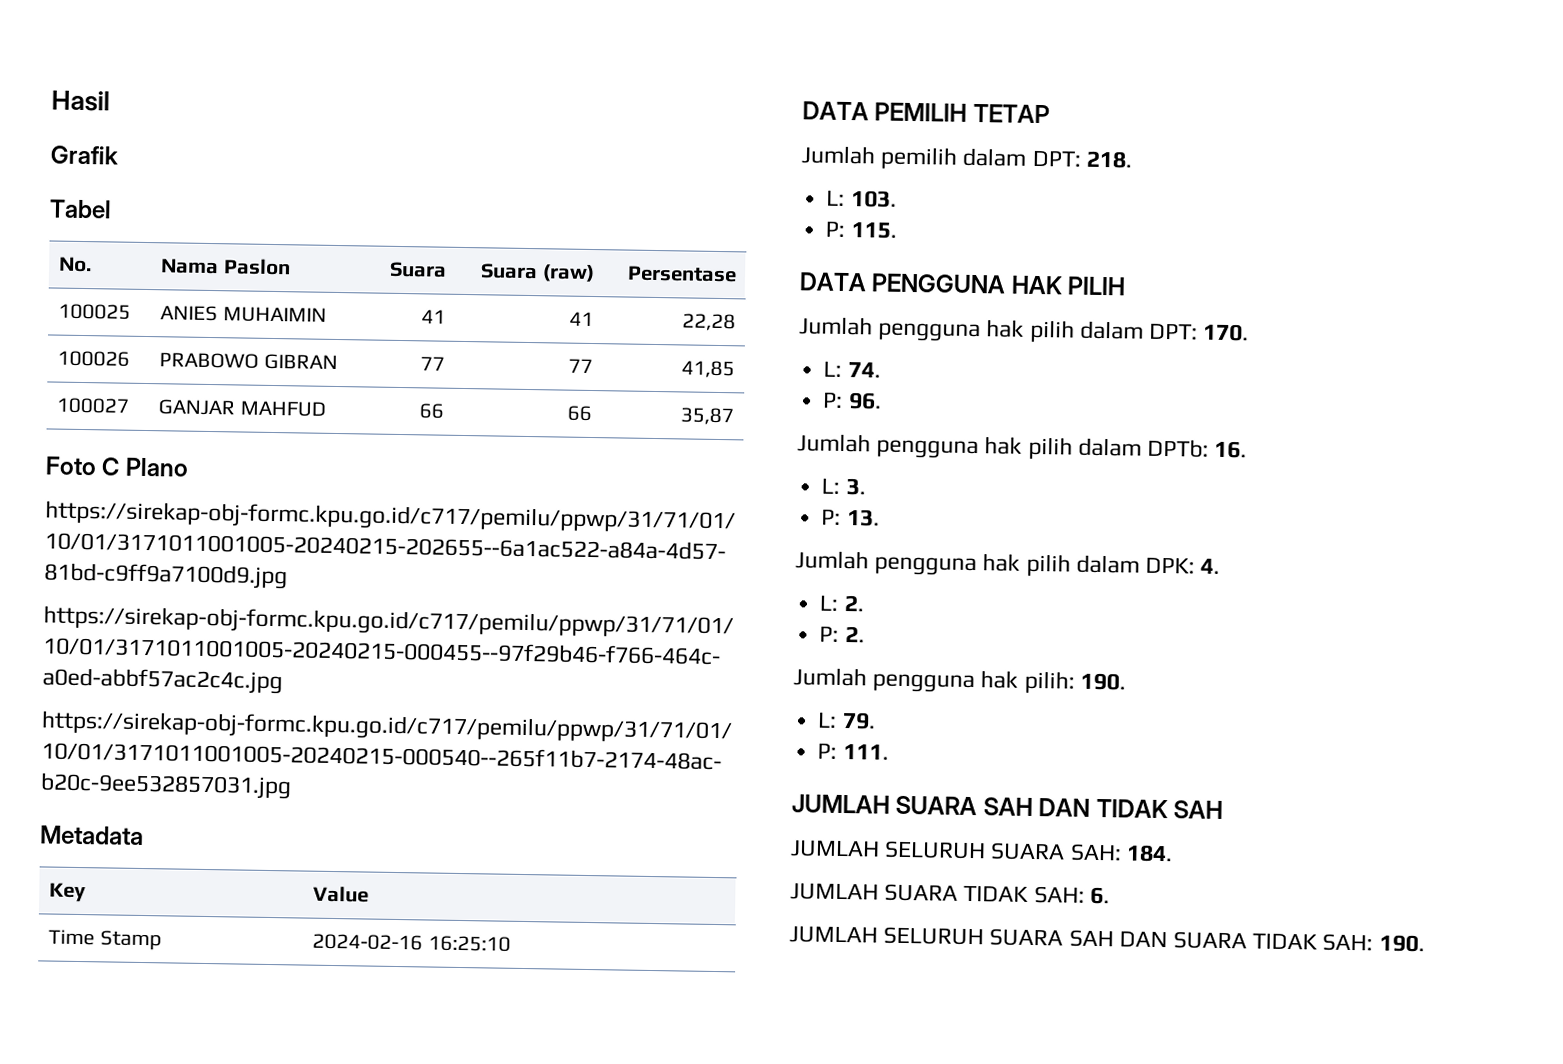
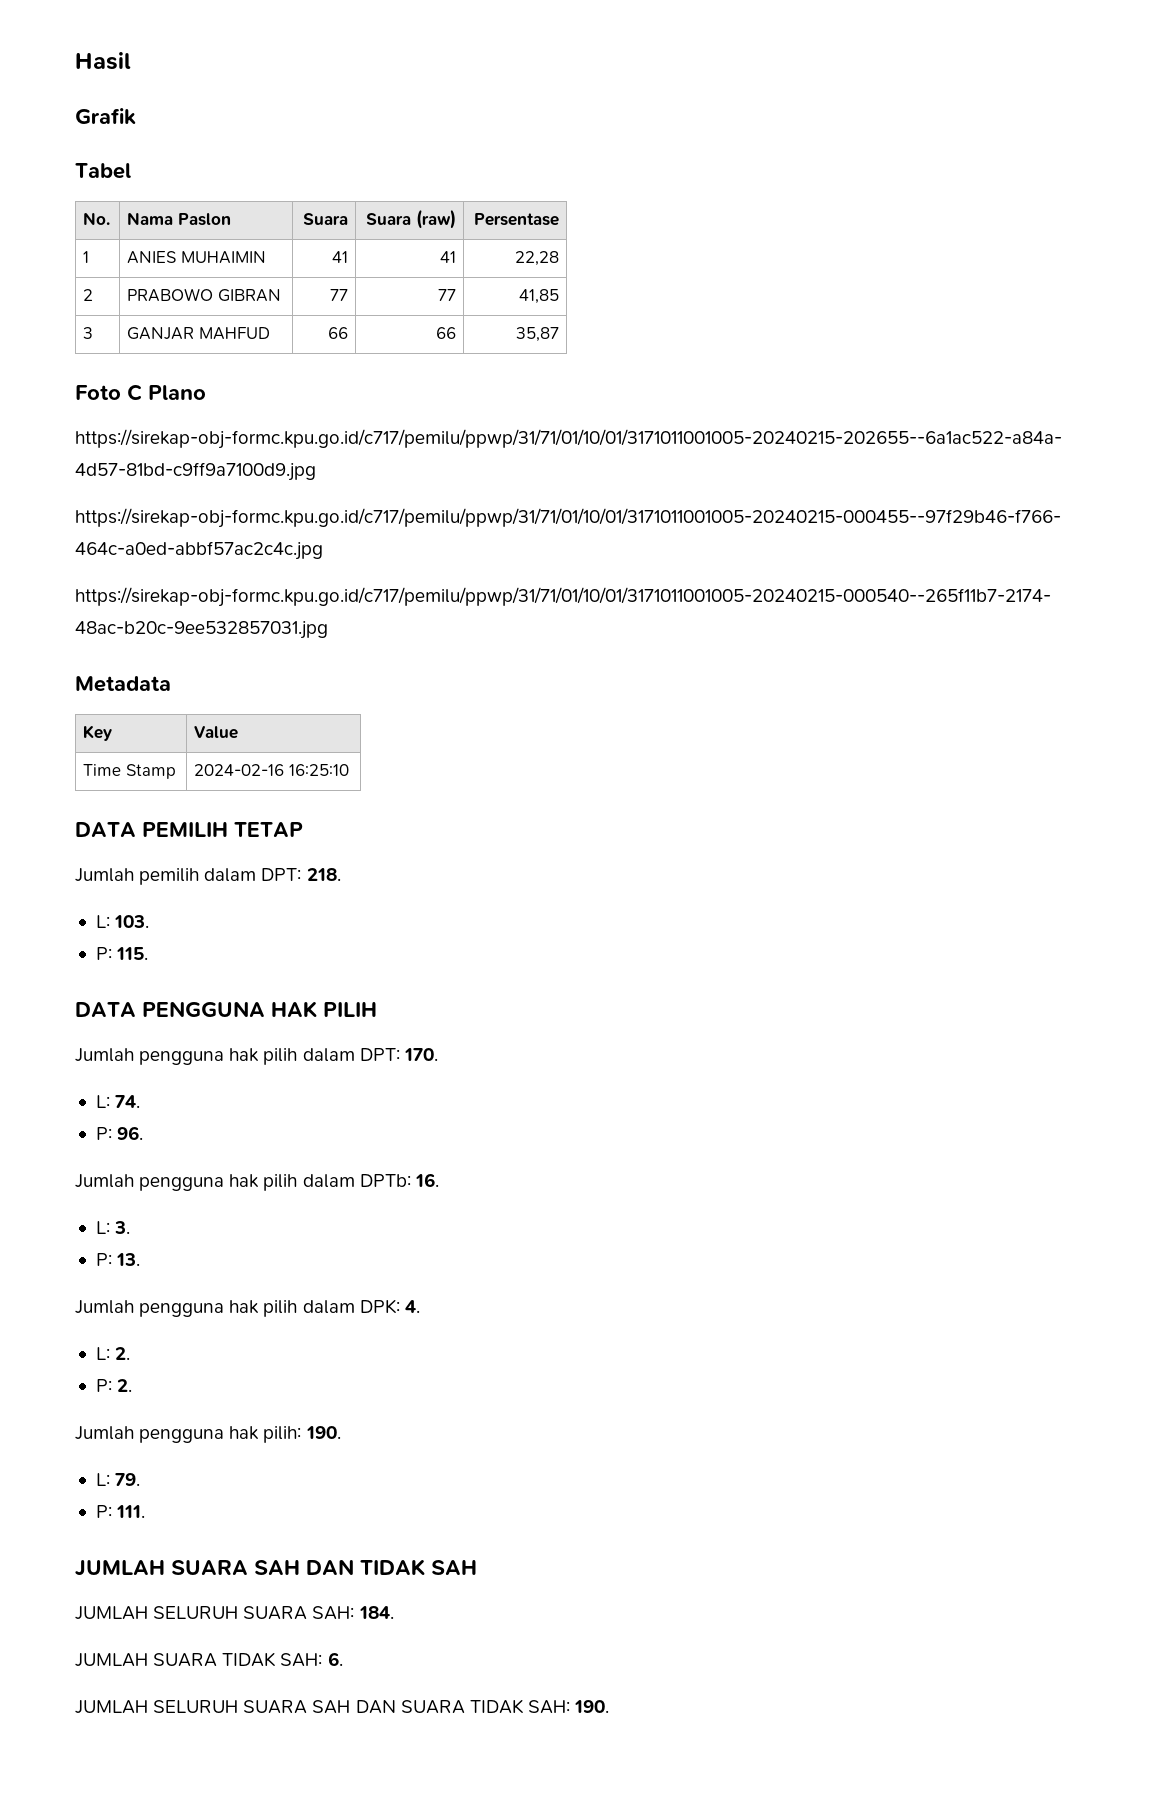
[58,303,132,320] 100025 -> [83,251,90,263] 1
[57,350,131,367] 100026 -> [83,289,94,301] 2
[56,397,131,414] 100027 -> [83,327,94,339] 3

